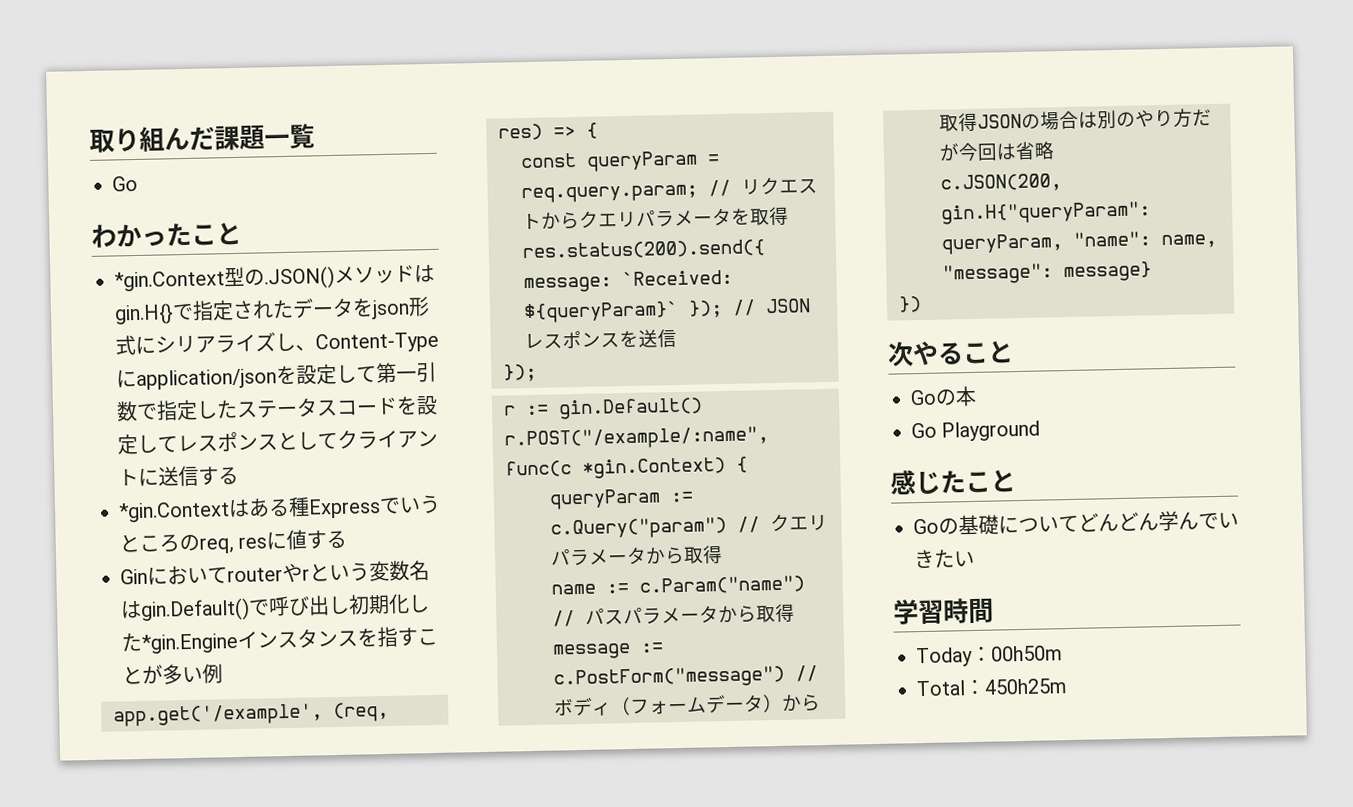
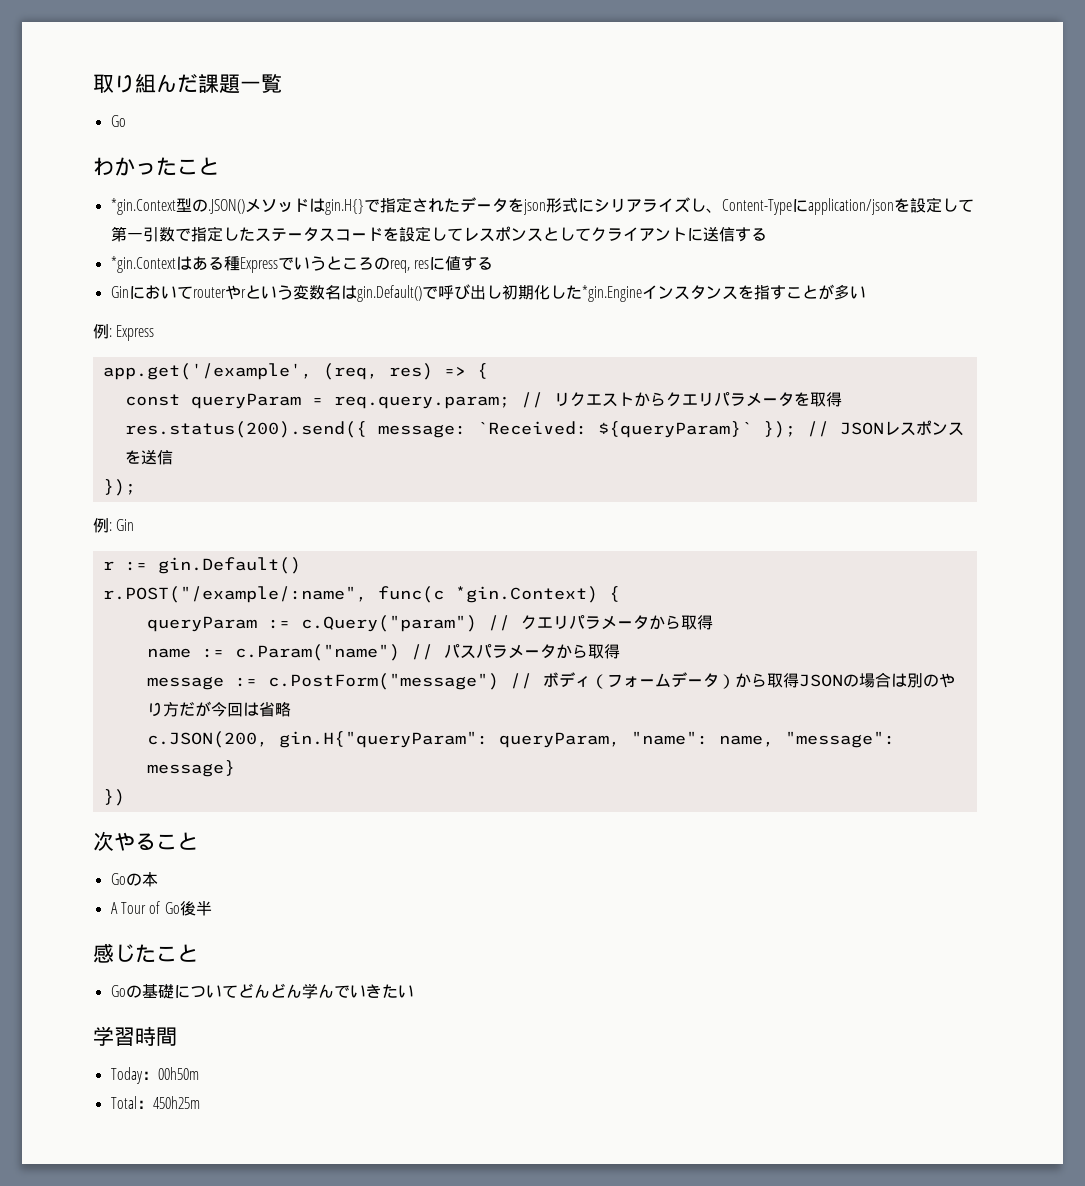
[202,663,223,684] 例 -> [93,324,155,341] // 例: Express
(537, 372) none -> [93,518,135,533] // 例: Gin
[911,420,1041,442] Go Playground -> [110,901,212,916] A Tour of Go後半

